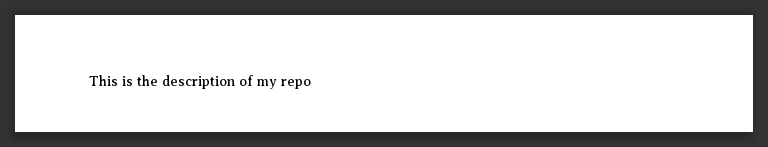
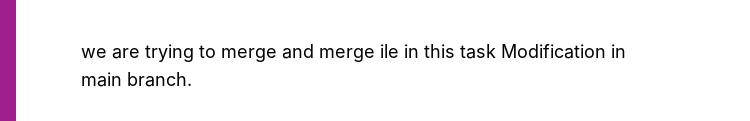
[89,75,311,89] This is the description of my repo -> [81,44,626,62] [81,72,192,87] we are trying to merge and merge ile in this task Modification in main branch.

